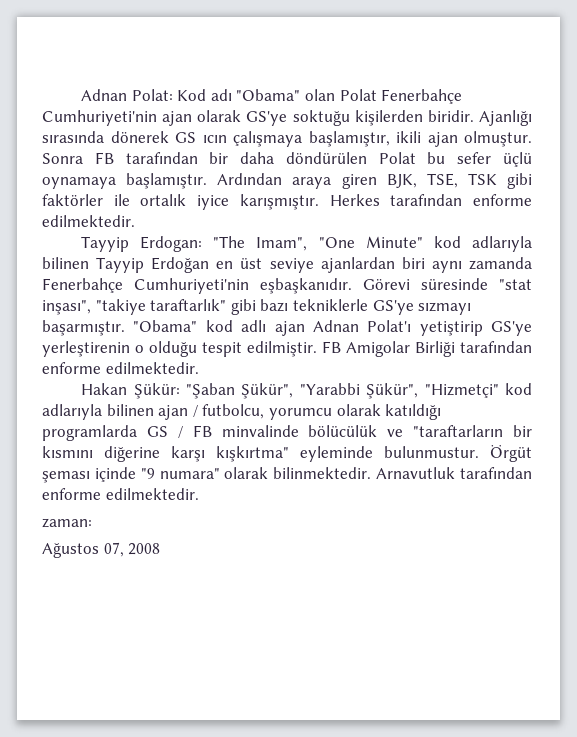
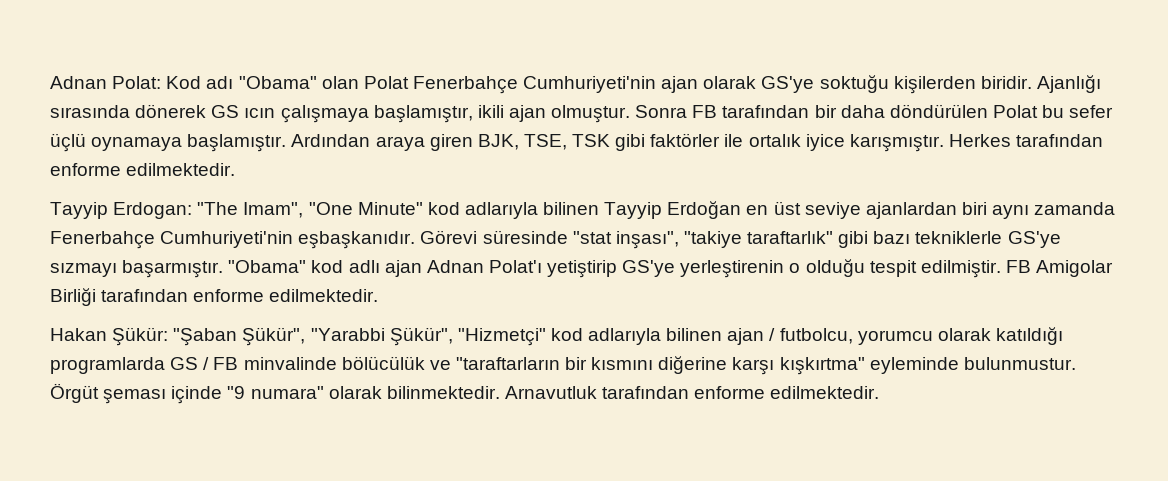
[42,518,92,528] [42,542,161,558] // zaman: // Ağustos 07, 2008 -> (880, 392) none

